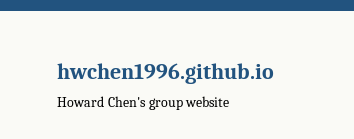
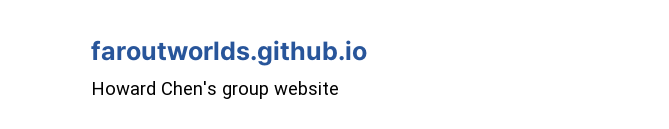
[57,63,274,84] hwchen1996.github.io -> [91,40,367,66] faroutworlds.github.io

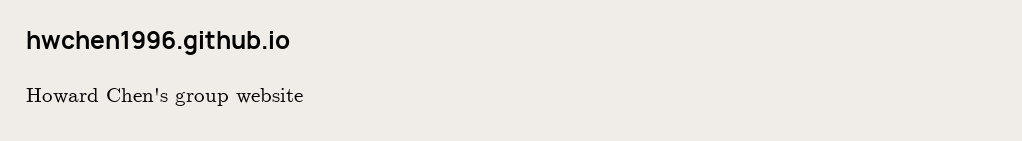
[91,40,367,66] faroutworlds.github.io -> [26,31,290,55] hwchen1996.github.io

